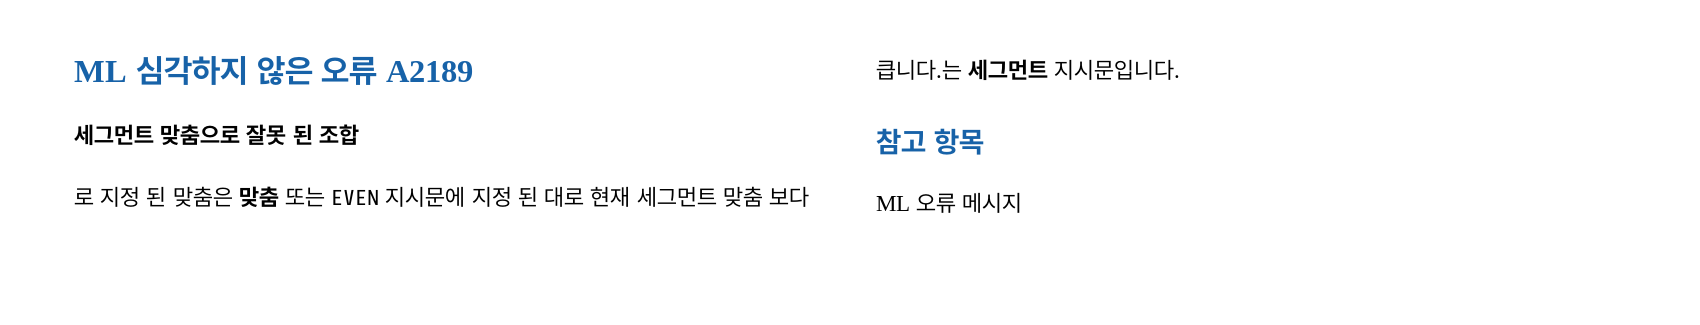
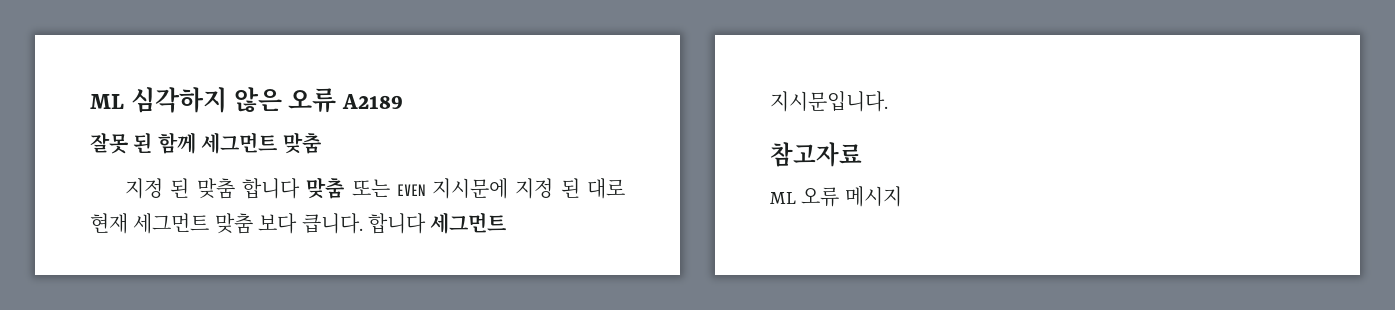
[74,124,359,146] [74,186,233,207] 세그먼트 맞춤으로 잘못 된 조합 // 로 지정 된 맞춤은 -> [90,132,321,154] [125,178,300,199] 잘못 된 함께 세그먼트 맞춤 // 지정 된 맞춤 합니다
[876,59,962,80] 큽니다.는 -> [301,213,426,234] 큽니다. 합니다
[876,128,984,155] 참고 항목 -> [770,142,862,167] 참고자료

